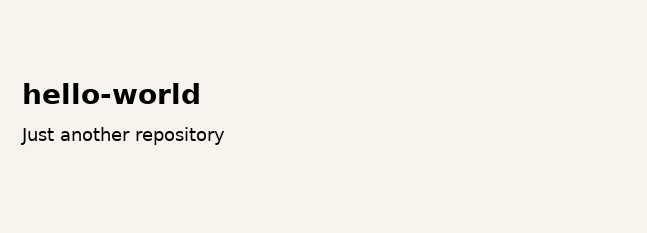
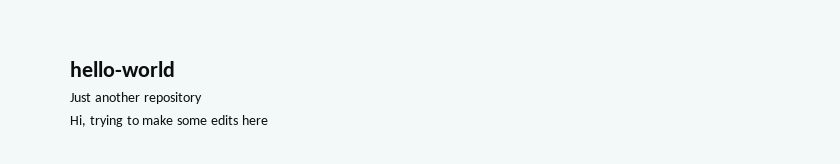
(225, 136) none -> [70,115,268,127] // Hi, trying to make some edits here

